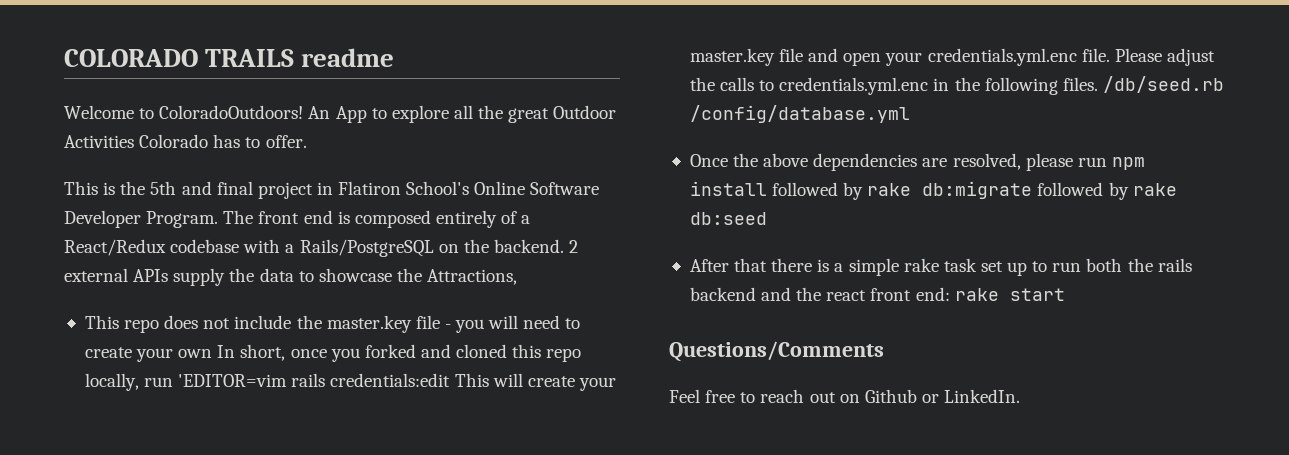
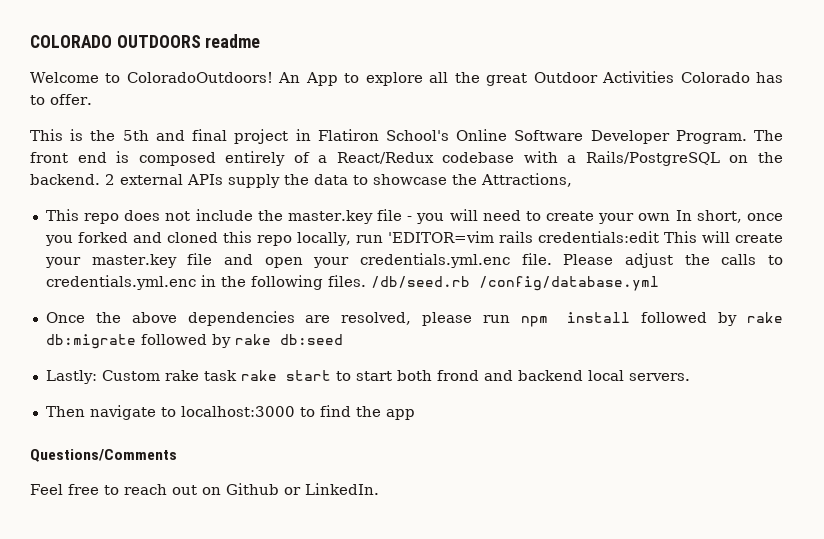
[205,49,295,67] TRAILS -> [116,35,201,48] OUTDOORS
[689,258,1192,276] [689,287,1065,301] After that there is a simple rake task set up to run both the rails backend and the react front end: rake start -> [45,370,690,384] [45,405,415,420] Lastly: Custom rake task rake start to start both frond and backend local servers. // Then navigate to localhost:3000 to find the app

